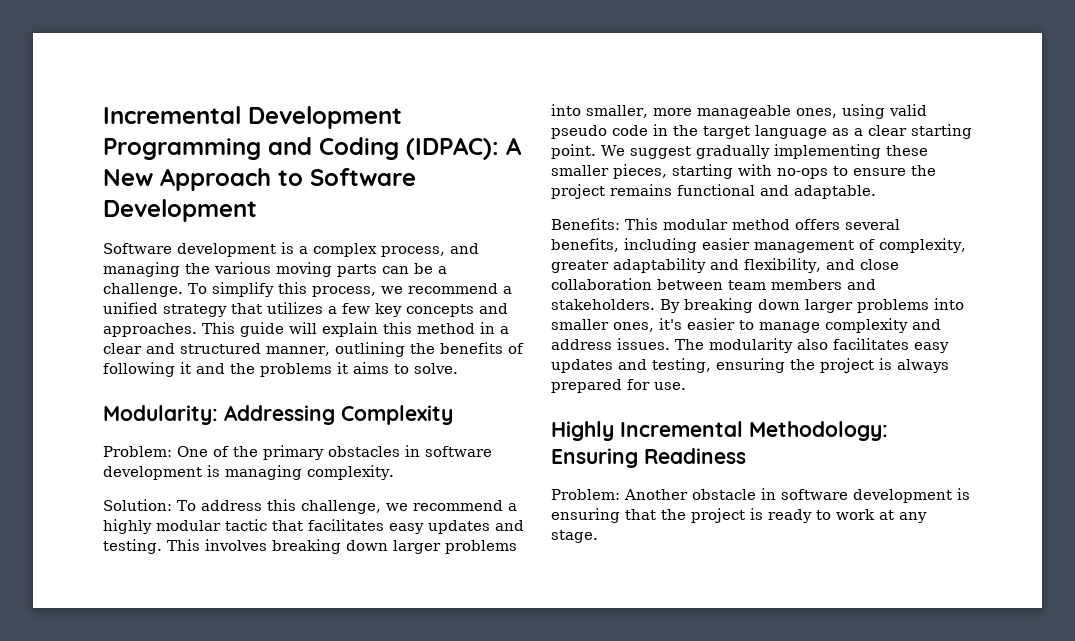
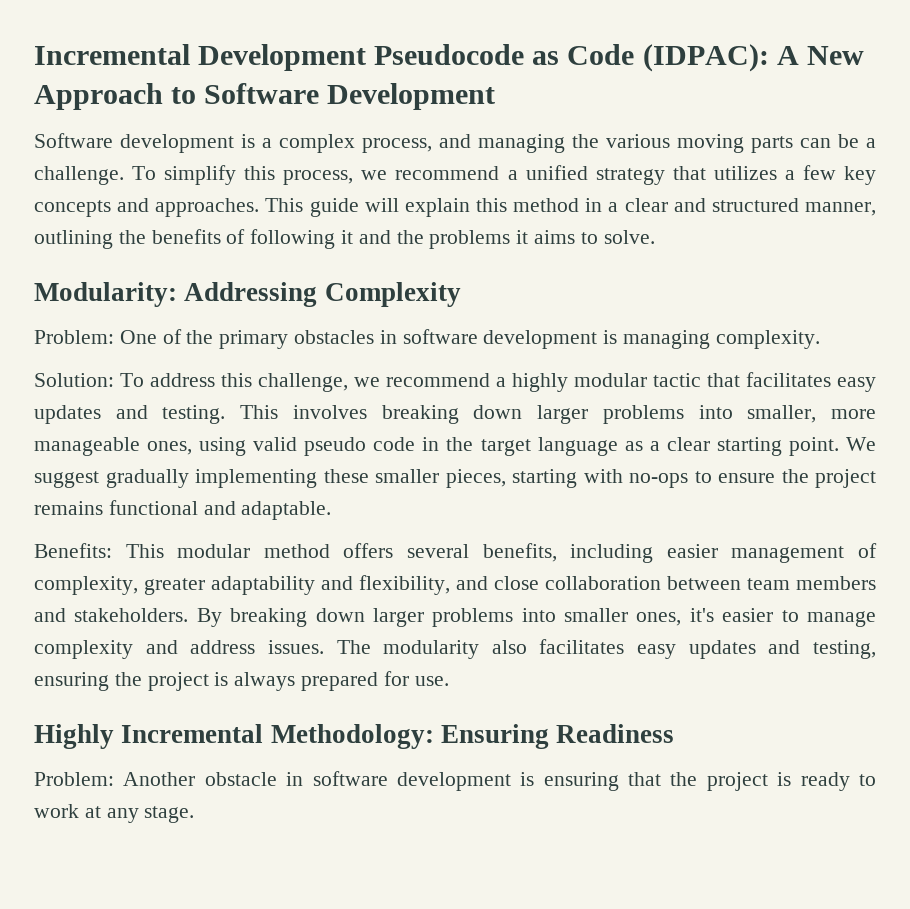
[103,137,399,160] Programming and Coding -> [374,44,635,65] Pseudocode as Code

